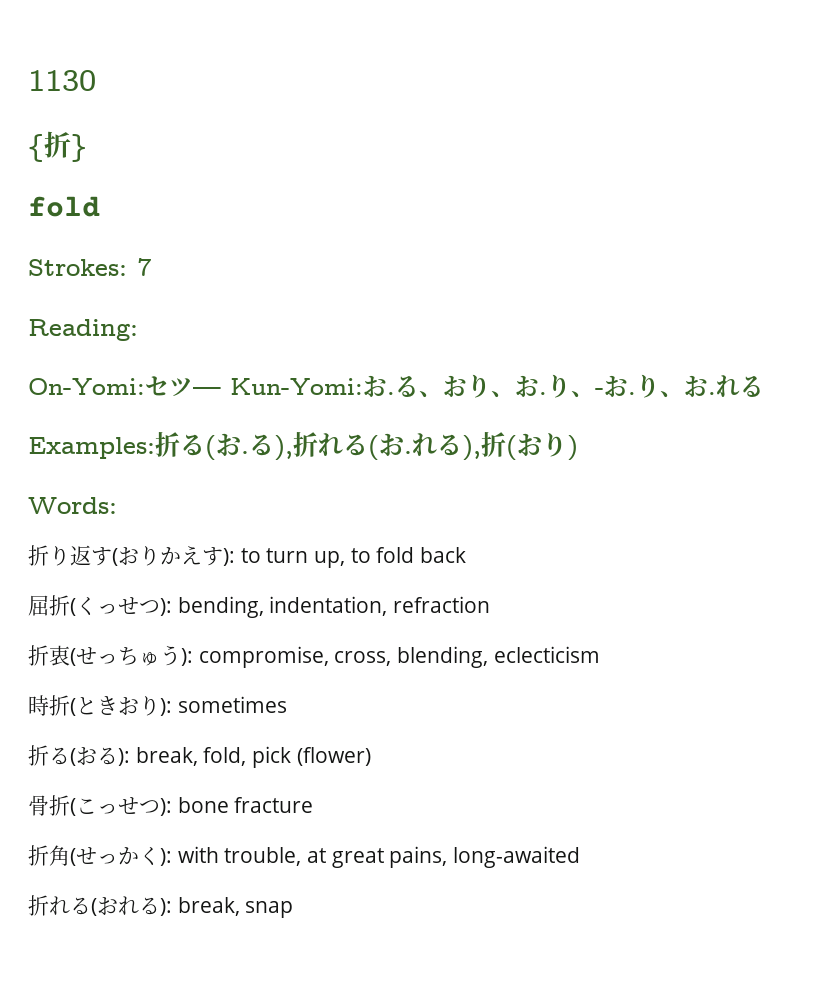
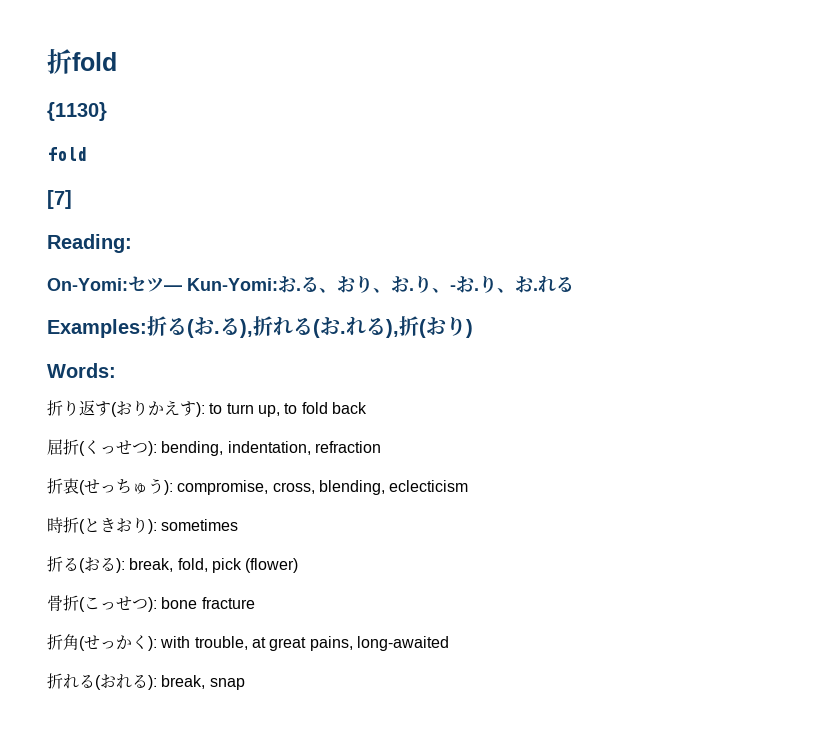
[28,70,96,91] [28,131,87,162] [28,196,100,217] [28,258,151,276] 1130 // {折} // fold // Strokes: 7 -> [47,49,117,74] [47,102,107,121] [47,147,87,161] [47,190,72,209] 折fold // {1130} // fold // [7]

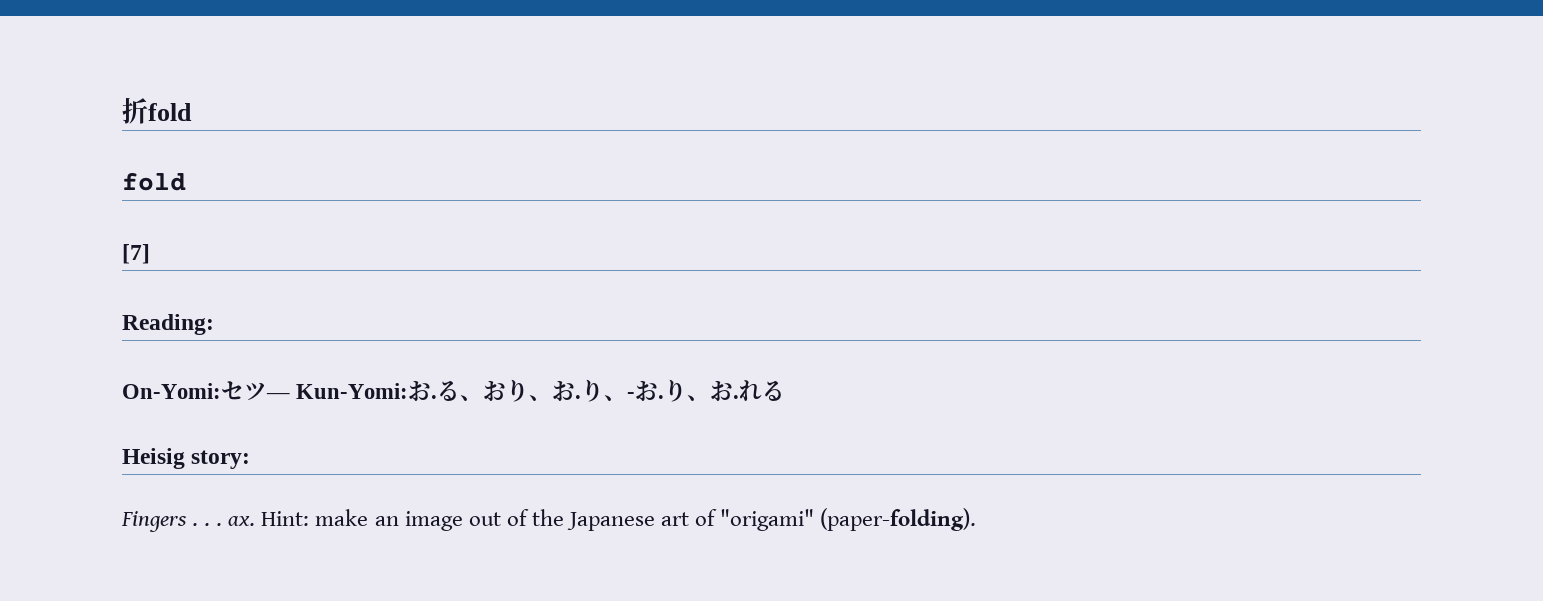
[47,102,107,121] // {1130} -> (192, 112) none
[47,316,473,338] [47,363,116,378] [47,400,367,417] [47,439,381,456] [47,478,469,495] [47,517,239,534] [47,556,299,573] [47,595,255,612] [47,634,449,651] [47,673,245,690] Examples:折る(お.る),折れる(お.れる),折(おり) // Words: // 折り返す(おりかえす): to turn up, to fold back // 屈折(くっせつ): bending, indentation, refraction // 折衷(せっちゅう): compromise, cross, blending, eclecticism // 時折(ときおり): sometimes // 折る(おる): break, fold, pick (flower) // 骨折(こっせつ): bone fracture // 折角(せっかく): with trouble, at great pains, long-awaited // 折れる(おれる): break, snap -> [122,448,251,469] [121,508,977,532] Heisig story: // Fingers . . . ax. Hint: make an image out of the Japanese art of "origami" (paper-folding).

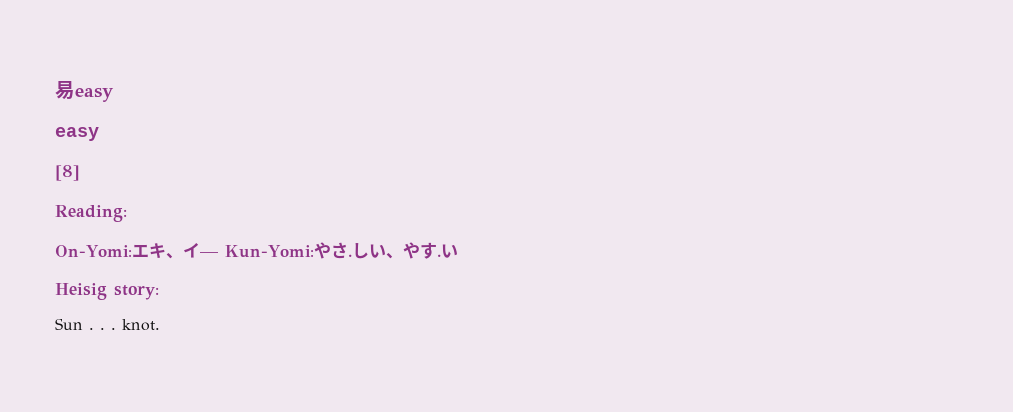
[122,97,192,124] [122,172,186,191] [122,244,150,264] 折fold // fold // [7] -> [55,81,114,102] [55,127,99,141] [55,165,80,181] 易easy // easy // [8]
[221,379,786,402] セツ— Kun-Yomi:お.る、おり、お.り、-お.り、お.れる -> [131,242,458,259] エキ、イ— Kun-Yomi:やさ.しい、やす.い
[121,511,187,532] Fingers -> [55,318,83,330] Sun
[228,508,977,531] ax. Hint: make an image out of the Japanese art of "origami" (paper-folding). -> [122,319,160,331] knot.

